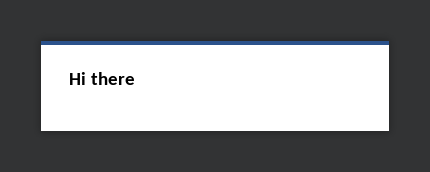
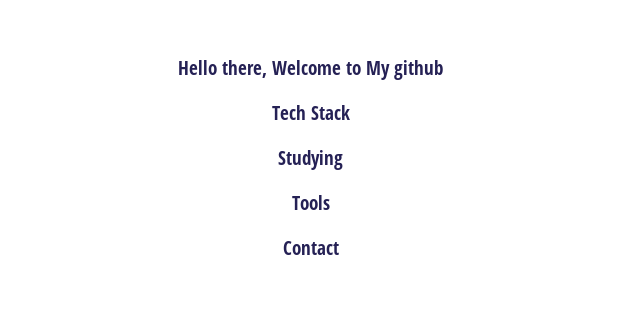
[69,72,136,85] Hi there -> [178,60,443,80] [271,105,350,120] [278,150,343,170] [291,195,330,210] [282,241,339,255] Hello there, Welcome to My github // Tech Stack // Studying // Tools // Contact

